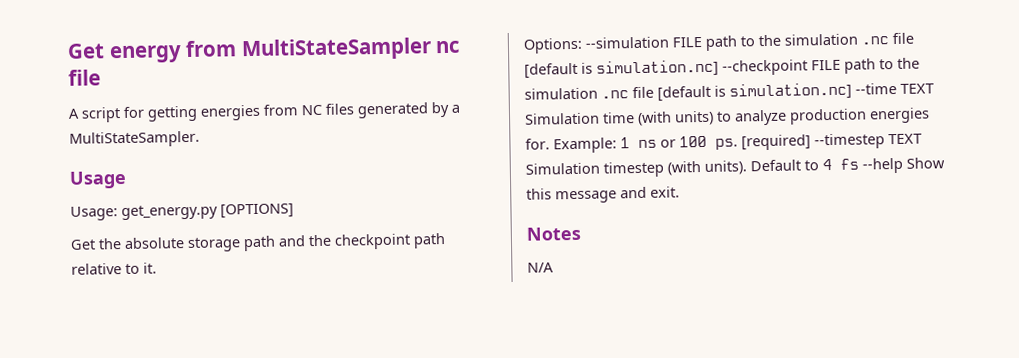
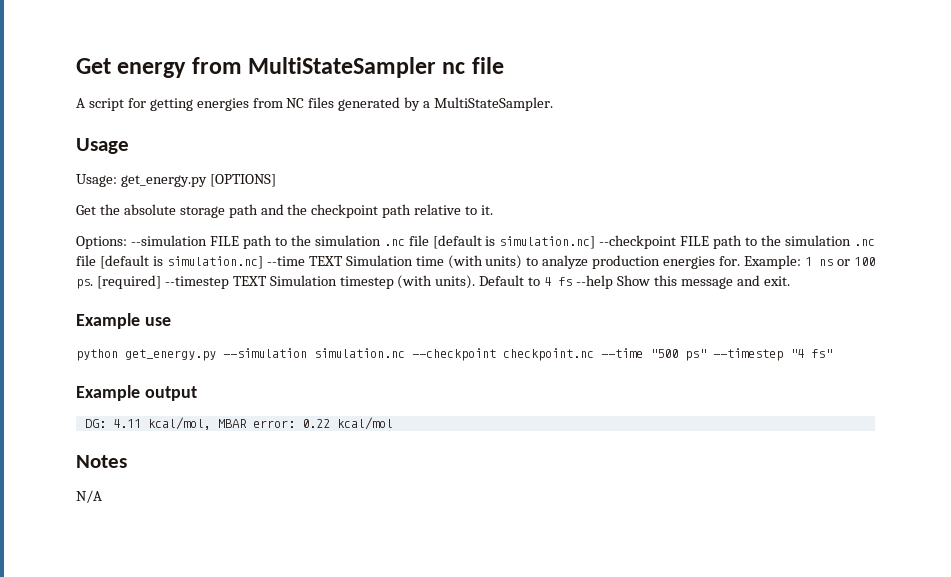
(680, 192) none -> [76,313,171,329] [76,348,832,361] [76,385,197,401] [84,417,393,430] // Example use // python get_energy.py --simulation simulation.nc --checkpoint checkpoint.nc --time "500 ps" --timestep "4 fs" // Example output // DG: 4.11 kcal/mol, MBAR error: 0.22 kcal/mol

